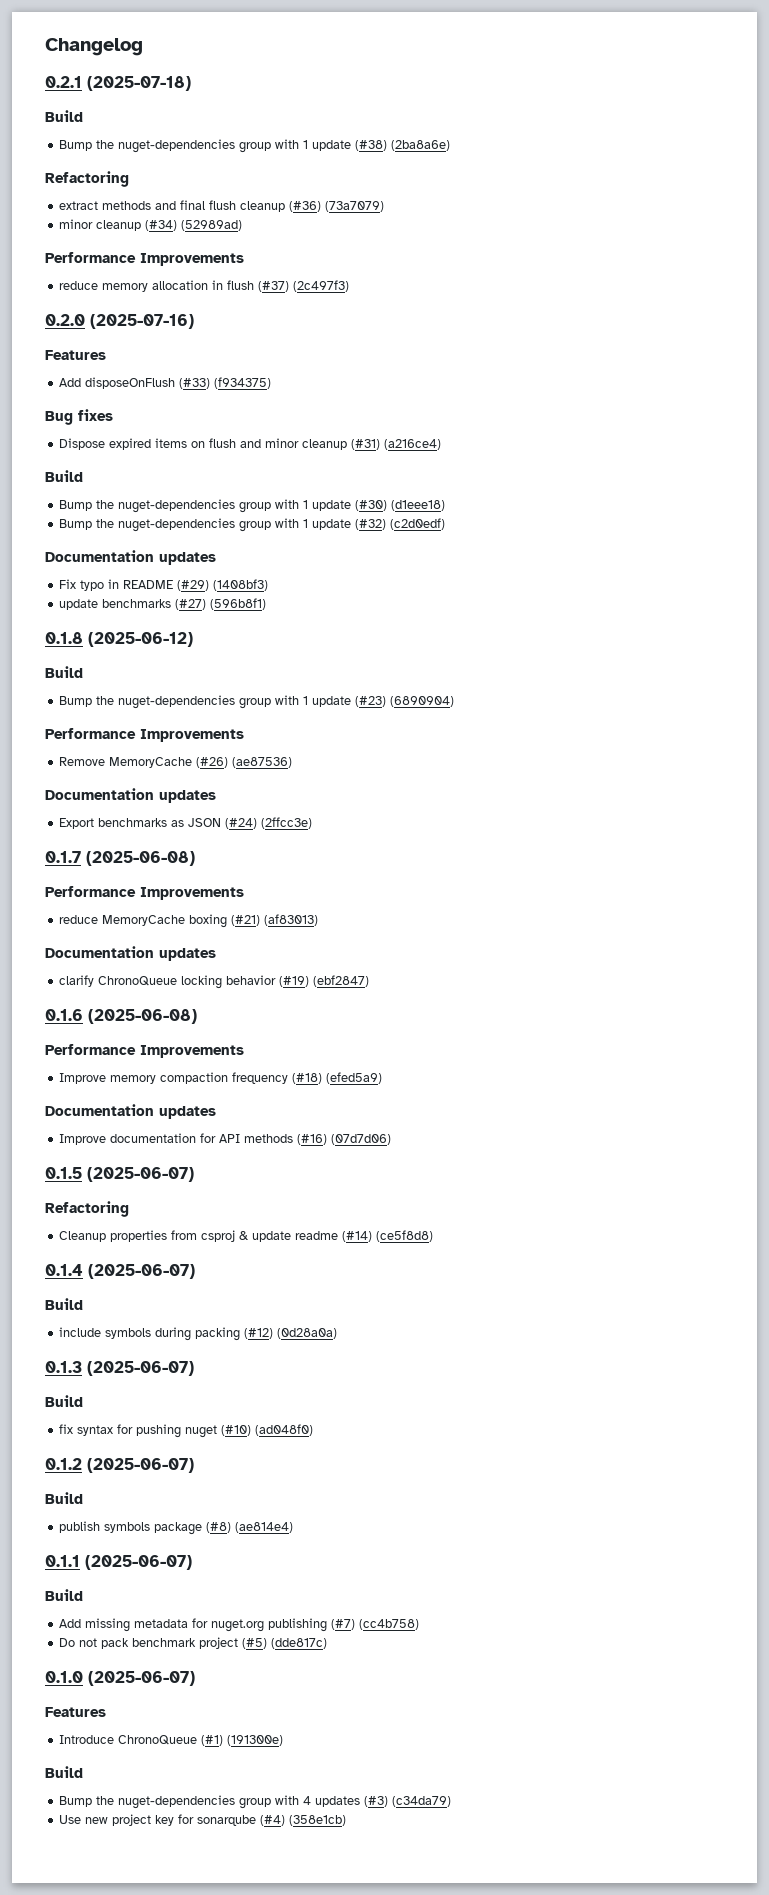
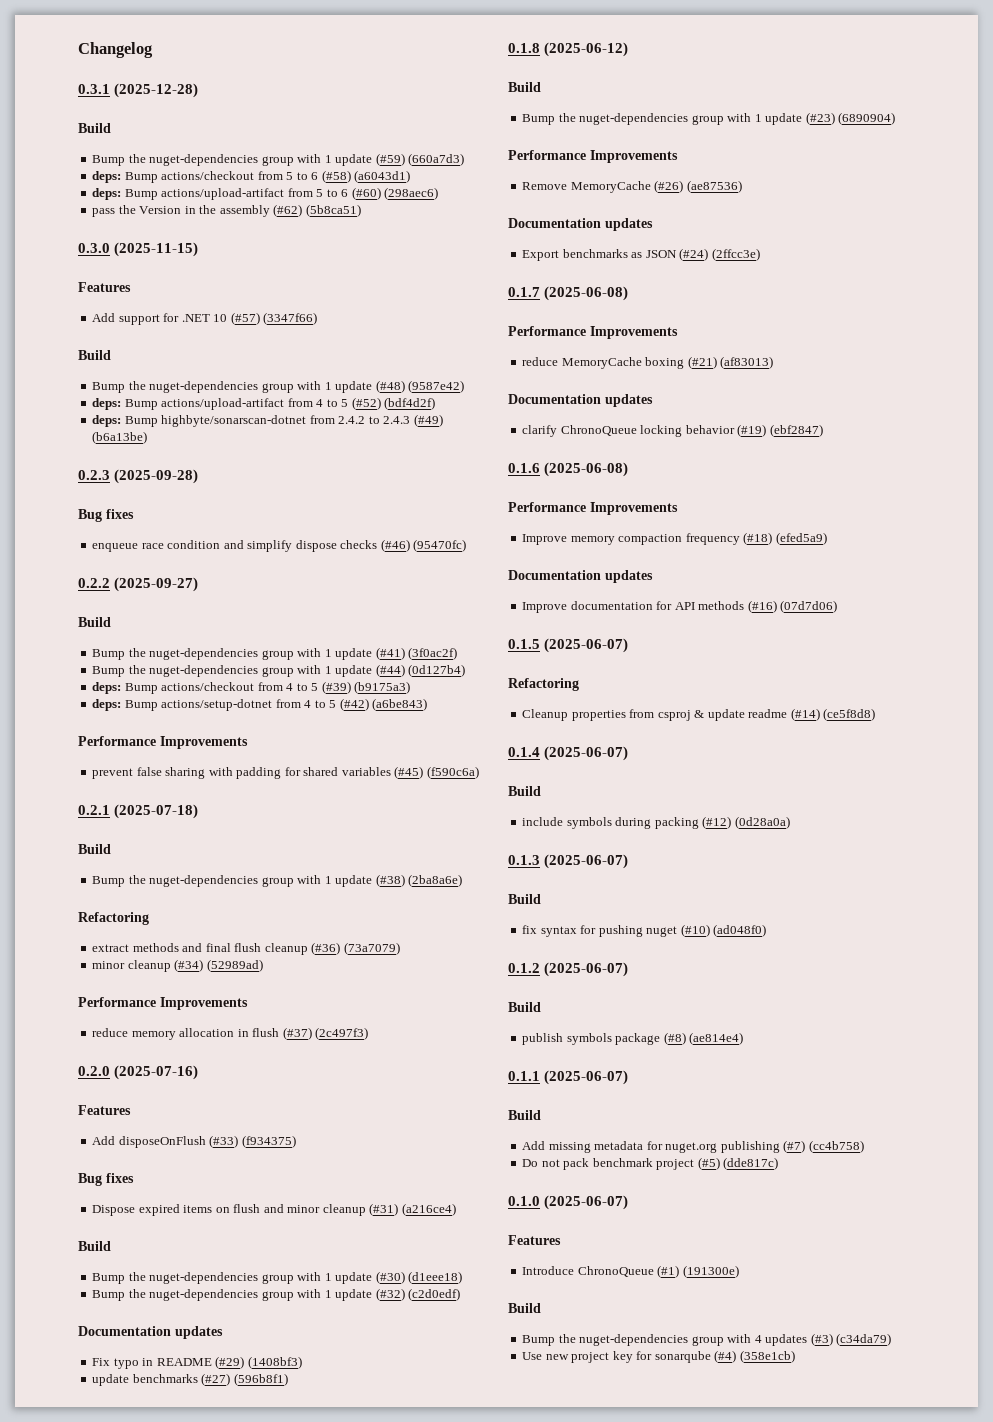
(143, 47) none -> [78,83,199,98] [78,123,111,133] [92,153,465,166] [92,170,411,183] [92,187,439,200] [92,204,361,217] [78,242,199,257] [78,282,131,292] [92,312,318,325] [78,350,111,360] [92,380,465,393] [92,397,436,410] [92,414,443,427] [92,431,148,444] [78,469,199,484] [78,509,134,522] [92,539,467,552] [78,577,199,592] [78,617,111,627] [92,647,458,660] [92,664,466,677] [92,681,411,694] [92,698,428,711] [78,736,248,749] [92,766,479,779] // 0.3.1 (2025-12-28) // Build // Bump the nuget-dependencies group with 1 update (#59) (660a7d3) // deps: Bump actions/checkout from 5 to 6 (#58) (a6043d1) // deps: Bump actions/upload-artifact from 5 to 6 (#60) (298aec6) // pass the Version in the assembly (#62) (5b8ca51) // 0.3.0 (2025-11-15) // Features // Add support for .NET 10 (#57) (3347f66) // Build // Bump the nuget-dependencies group with 1 update (#48) (9587e42) // deps: Bump actions/upload-artifact from 4 to 5 (#52) (bdf4d2f) // deps: Bump highbyte/sonarscan-dotnet from 2.4.2 to 2.4.3 (#49) (b6a13be) // 0.2.3 (2025-09-28) // Bug fixes // enqueue race condition and simplify dispose checks (#46) (95470fc) // 0.2.2 (2025-09-27) // Build // Bump the nuget-dependencies group with 1 update (#41) (3f0ac2f) // Bump the nuget-dependencies group with 1 update (#44) (0d127b4) // deps: Bump actions/checkout from 4 to 5 (#39) (b9175a3) // deps: Bump actions/setup-dotnet from 4 to 5 (#42) (a6be843) // Performance Improvements // prevent false sharing with padding for shared variables (#45) (f590c6a)

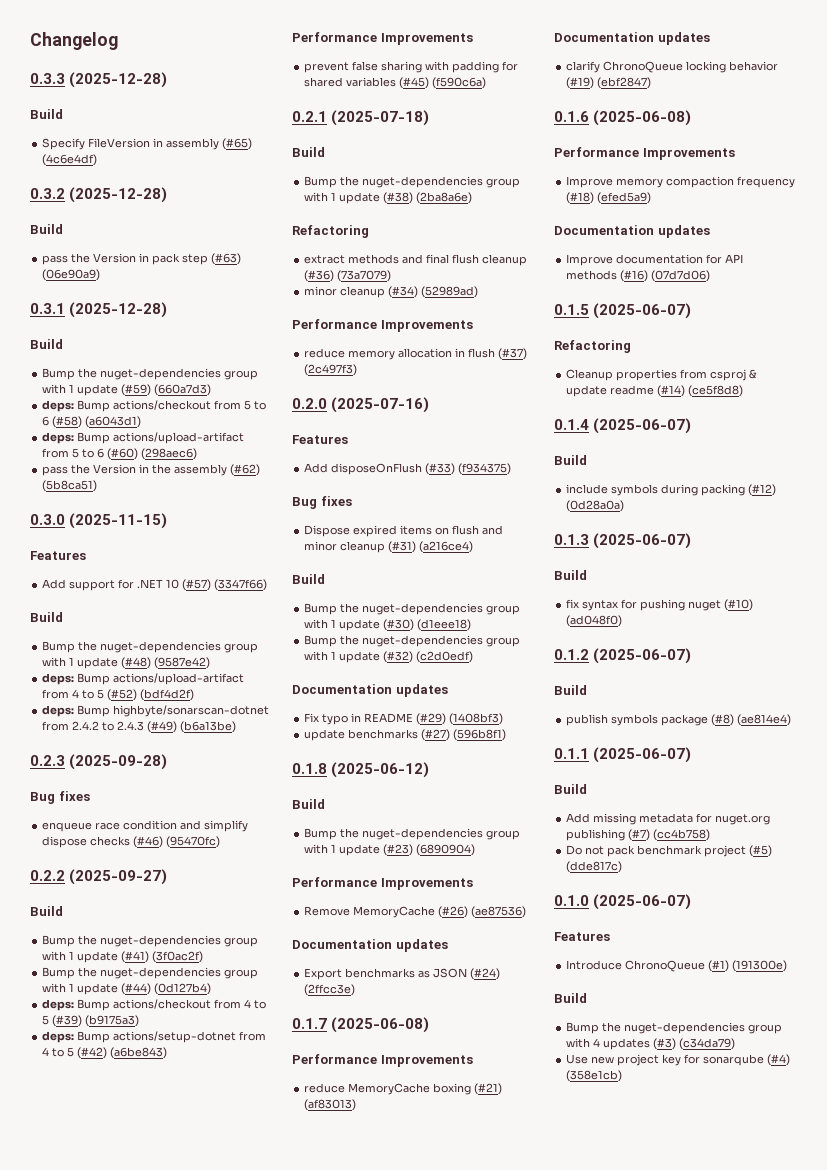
(153, 50) none -> [30,72,168,88] [30,109,63,119] [42,138,253,150] [42,154,98,166] [30,187,168,203] [30,224,63,234] [42,253,242,265] [42,269,101,281] // 0.3.3 (2025-12-28) // Build // Specify FileVersion in assembly (#65) (4c6e4df) // 0.3.2 (2025-12-28) // Build // pass the Version in pack step (#63) (06e90a9)

